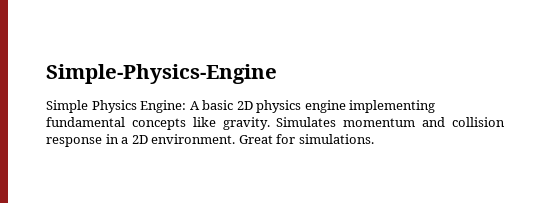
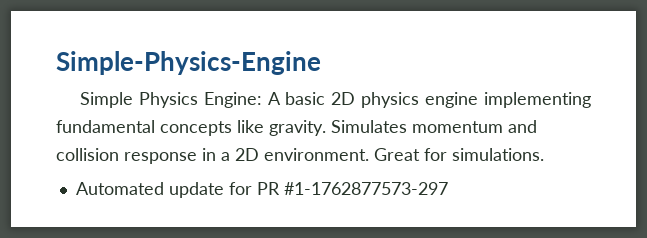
(374, 139) none -> [75,182,448,198] // Automated update for PR #1-1762877573-297

